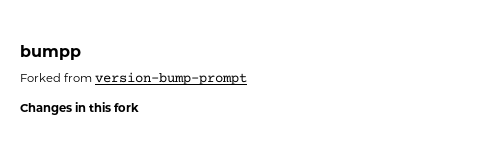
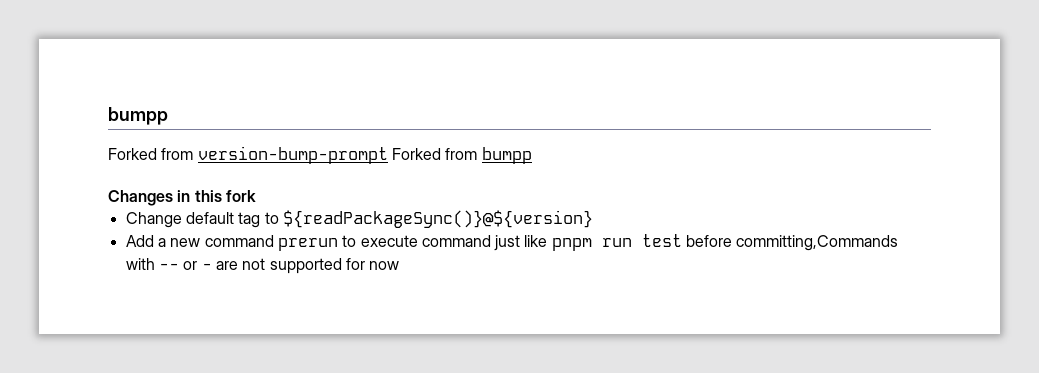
(248, 78) none -> [391,147,532,164] Forked from bumpp
(140, 107) none -> [125,210,593,228] [125,234,899,251] [125,258,400,274] // Change default tag to ${readPackageSync()}@${version} // Add a new command prerun to execute command just like pnpm run test before committing,Commands with -- or - are not supported for now

